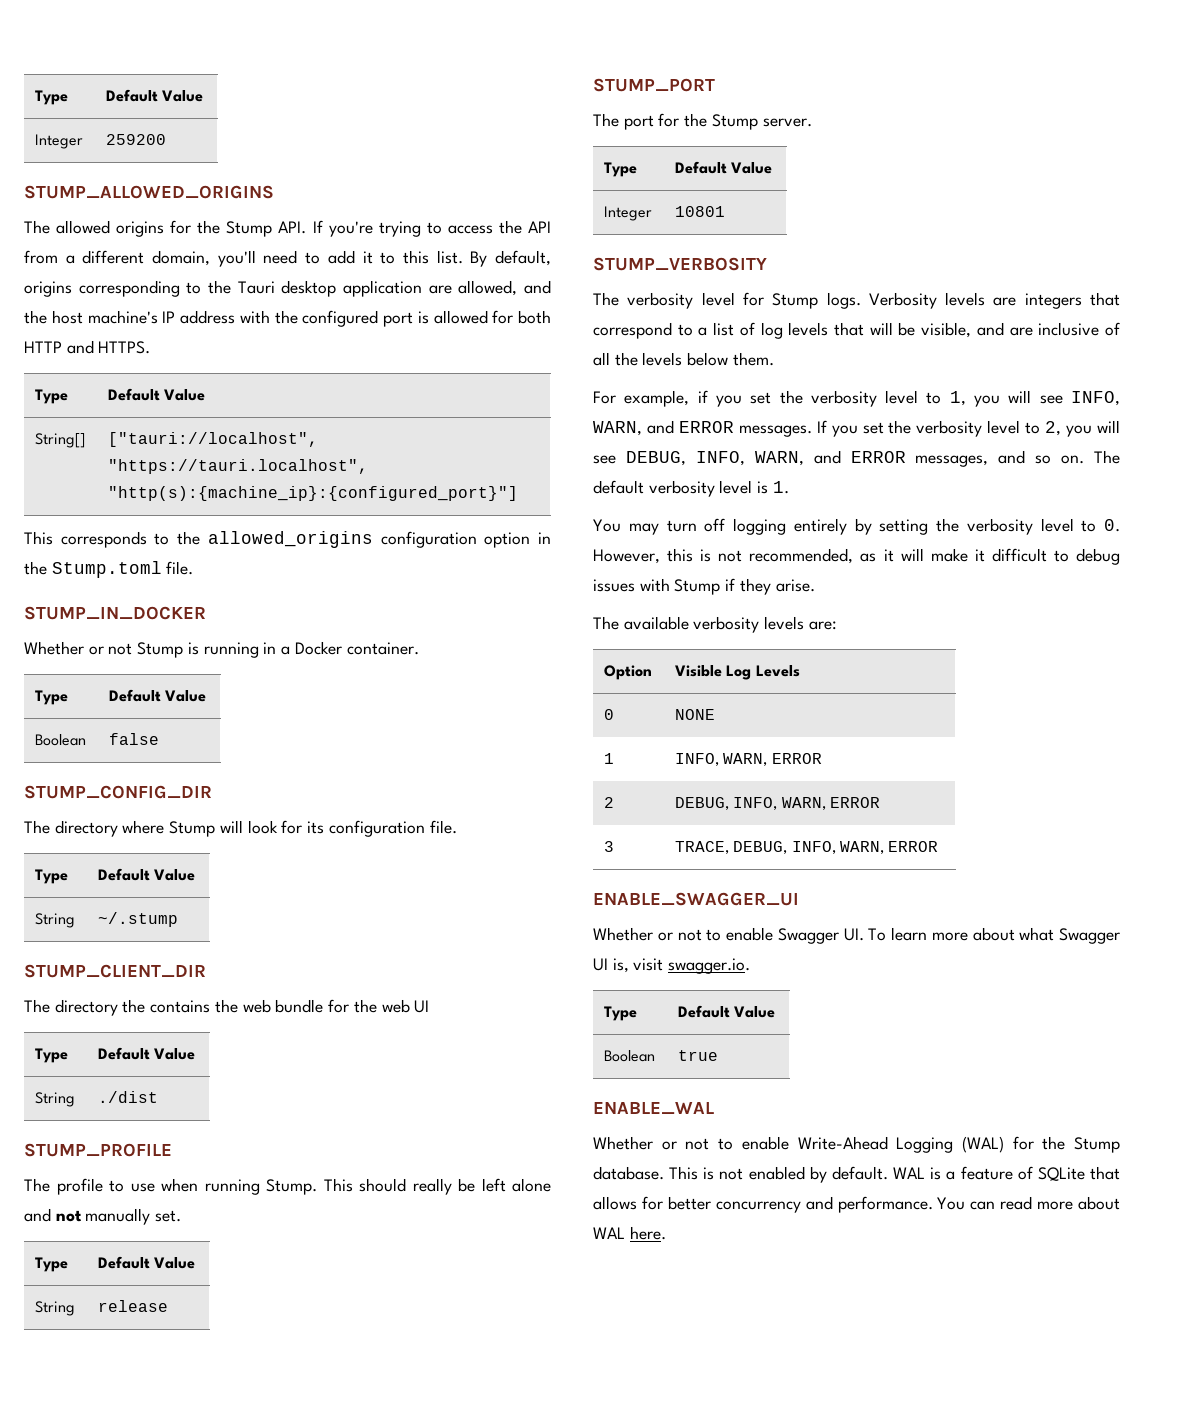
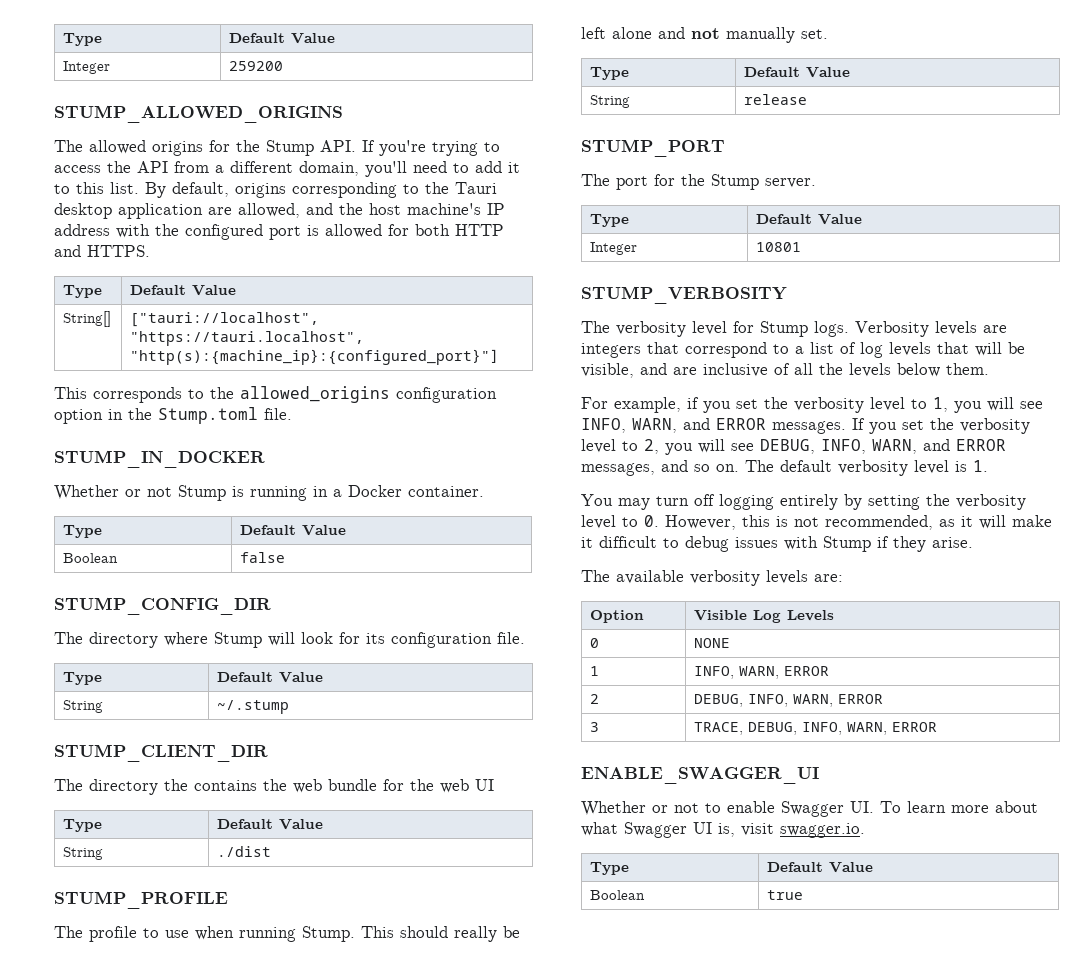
[593,1102,714,1114] [593,1136,1120,1153] [593,1166,1120,1183] [593,1196,1120,1213] [593,1226,666,1240] // ENABLE_WAL // Whether or not to enable Write-Ahead Logging (WAL) for the Stump database. This is not enabled by default. WAL is a feature of SQLite that allows for better concurrency and performance. You can read more about WAL here. -> (804, 895) none

